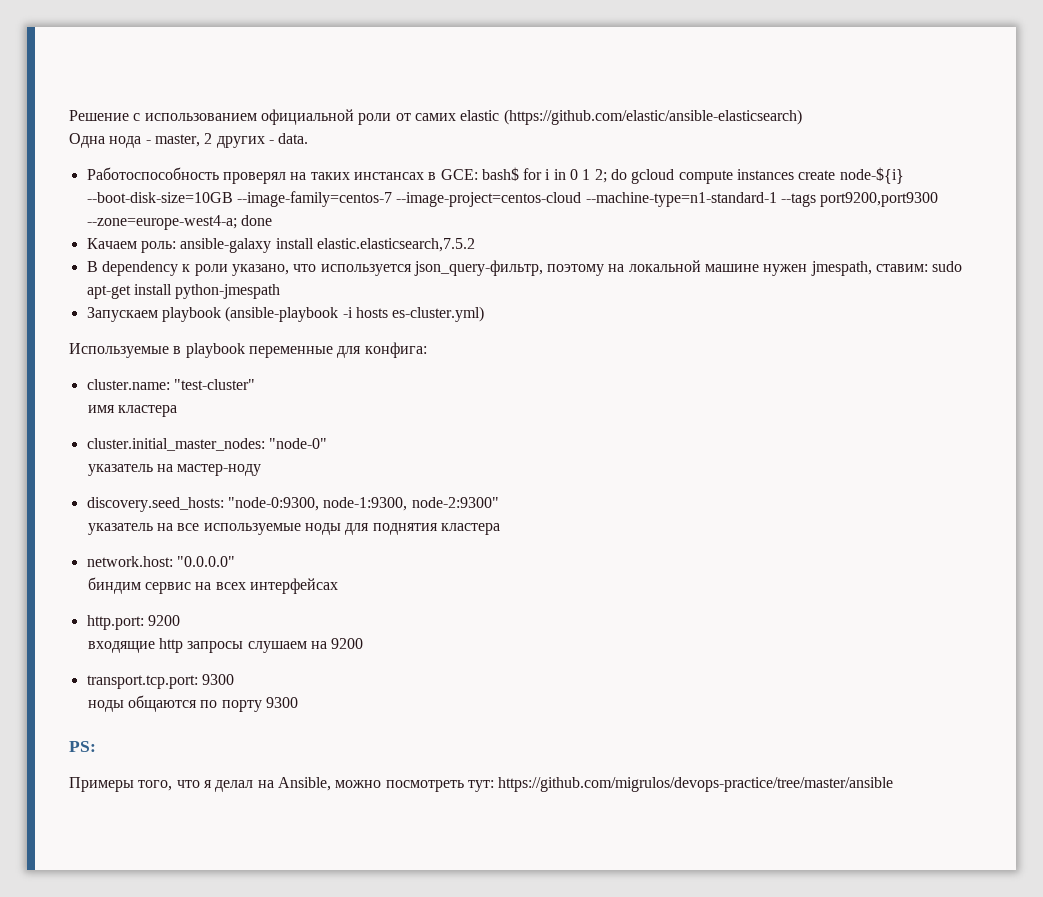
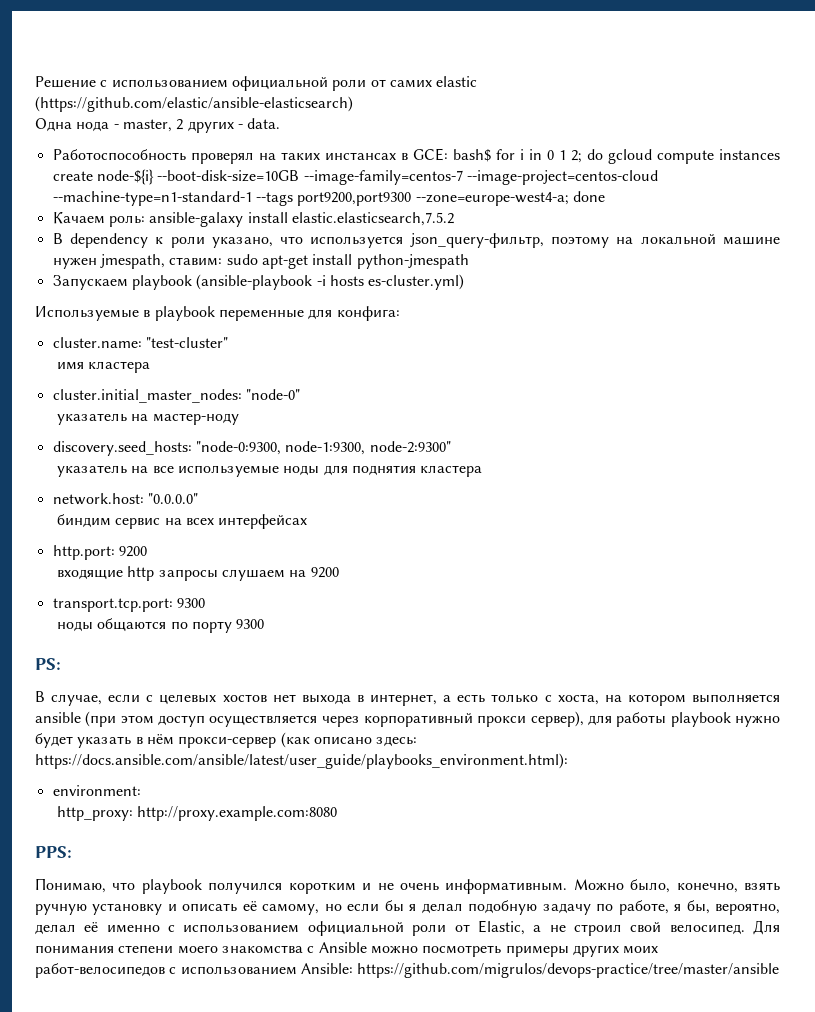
[69,777,494,792] Примеры того, что я делал на Ansible, можно посмотреть тут: -> [35,691,781,706] [35,711,781,727] [35,732,418,748] [35,753,568,769] [52,785,141,796] [57,806,338,821] [35,846,72,858] [35,878,780,894] [35,900,781,915] [35,920,780,936] [35,942,659,957] [35,963,353,978] В случае, если с целевых хостов нет выхода в интернет, а есть только с хоста, на котором выполняется ansible (при этом доступ осуществляется через корпоративный прокси сервер), для работы playbook нужно будет указать в нём прокси-сервер (как описано здесь: https://docs.ansible.com/ansible/latest/user_guide/playbooks_environment.html): // environment: // http_proxy: http://proxy.example.com:8080 // PPS: // Понимаю, что playbook получился коротким и не очень информативным. Можно было, конечно, взять ручную установку и описать её самому, но если бы я делал подобную задачу по работе, я бы, вероятно, делал её именно с использованием официальной роли от Elastic, а не строил свой велосипед. Для понимания степени моего знакомства с Ansible можно посмотреть примеры других моих работ-велосипедов с использованием Ansible:

